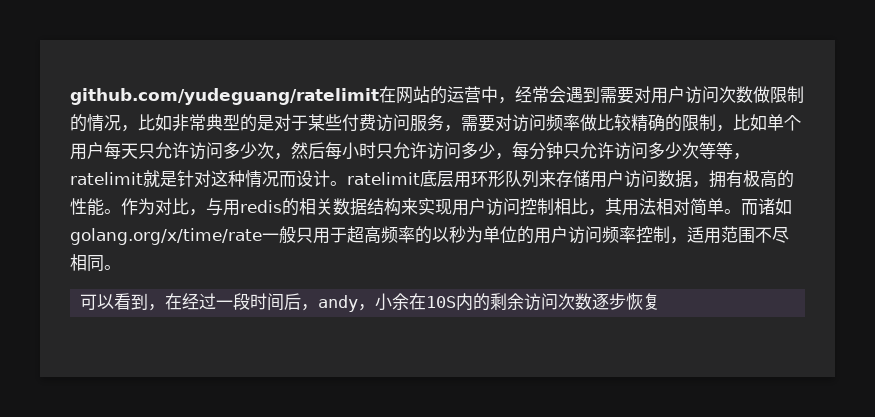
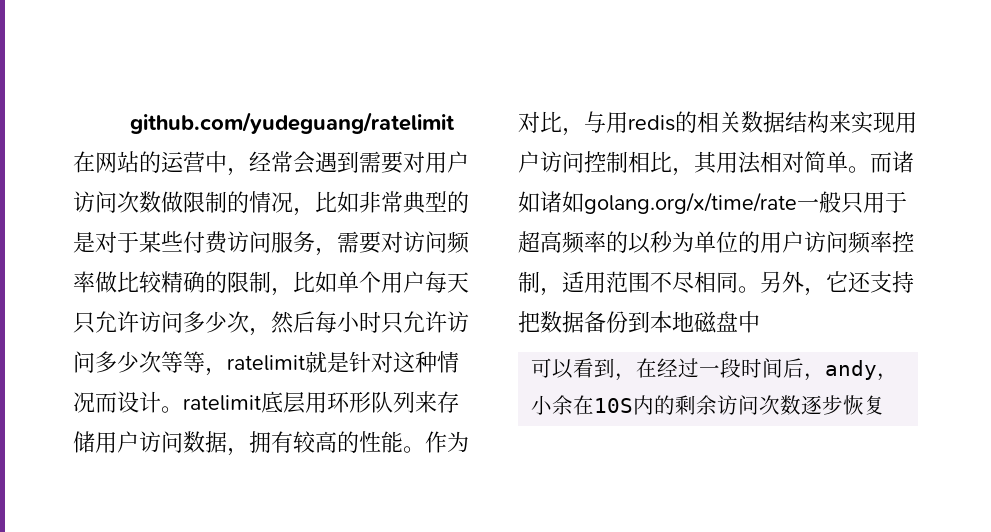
[495,142,682,160] ，每分钟只允许访问多少 -> (139, 362) none
[743,170,760,187] 极 -> [293,431,316,453] 较
(792, 206) none -> [540,191,584,213] 诸如
(121, 267) none -> [760,271,914,296] [518,311,760,334] 另外，它还支持把数据备份到本地磁盘中

